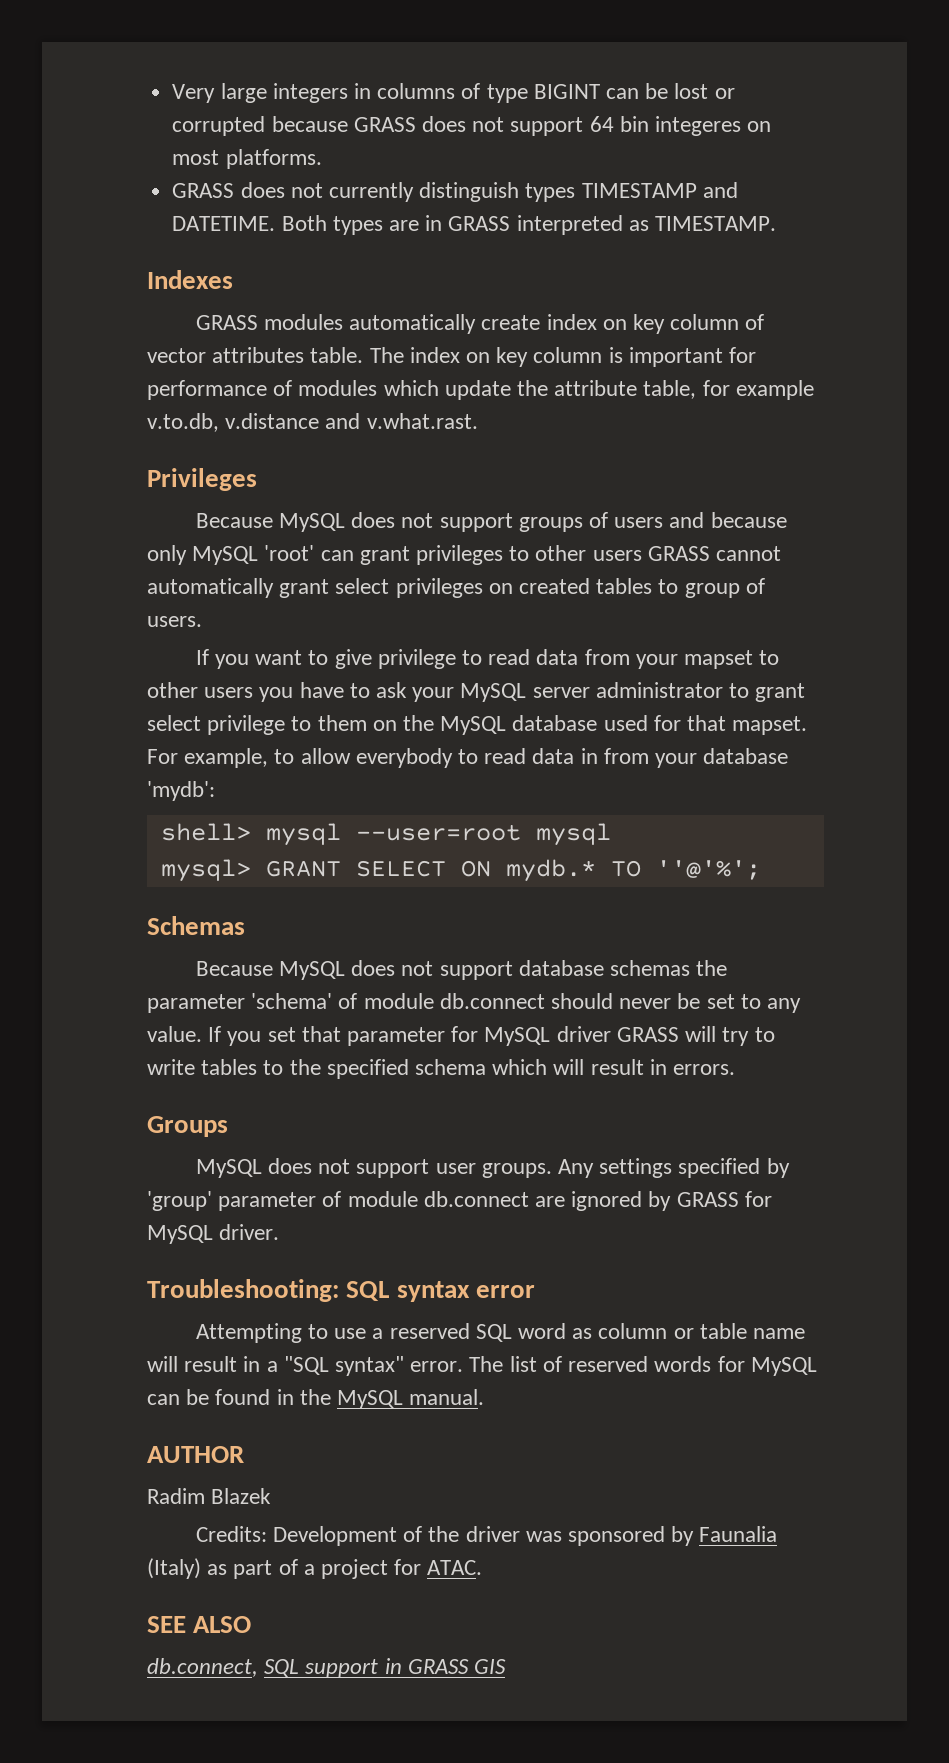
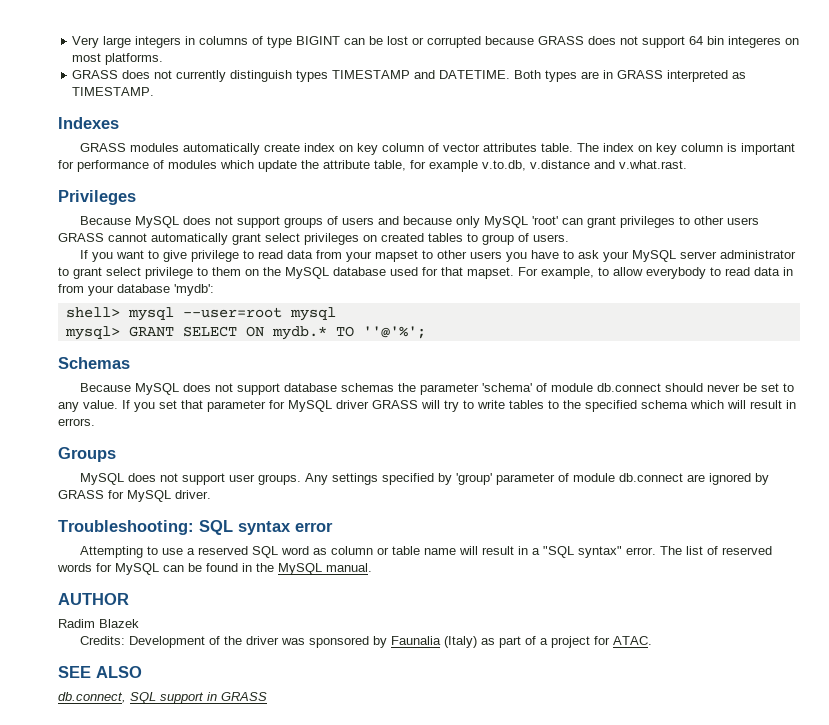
[474,1659,507,1674] GIS -> (267, 696) none

